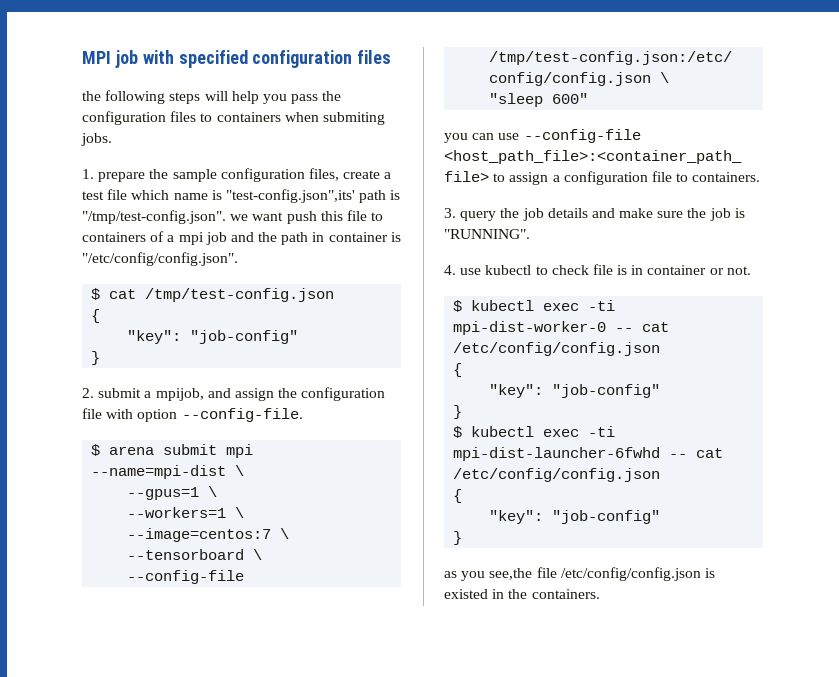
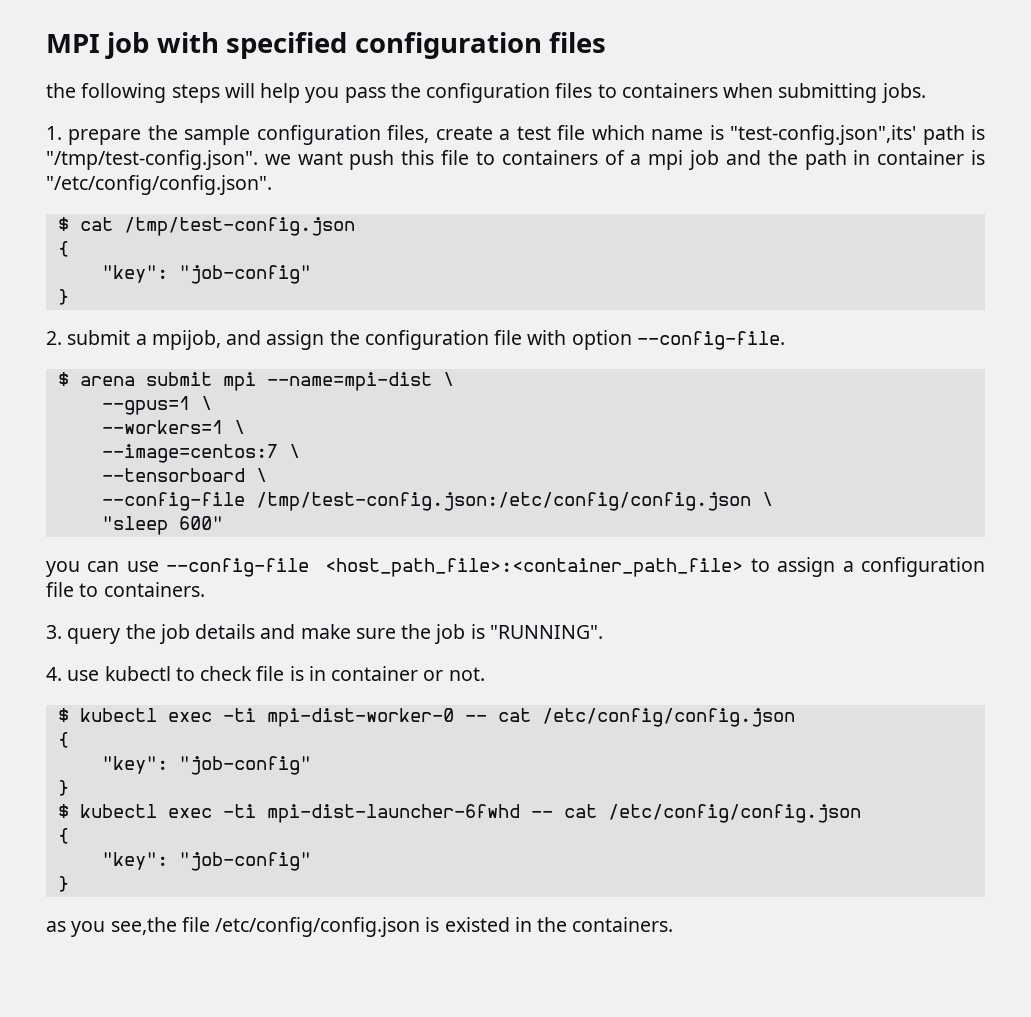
[322,112,385,125] submiting -> [778,83,878,103] submitting

